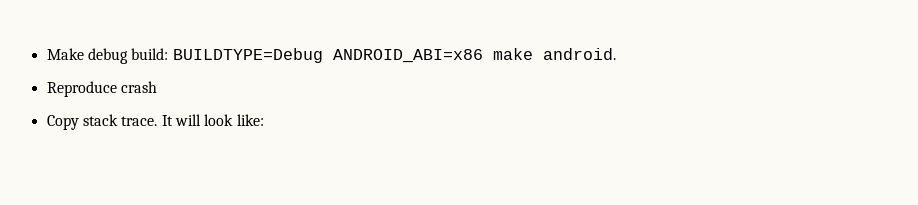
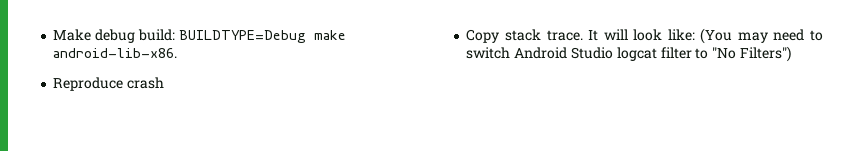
[332,48,616,63] ANDROID_ABI=x86 make android. -> [313,30,346,40] [53,48,178,58] make android-lib-x86.
(264, 120) none -> [700,28,823,44] [466,46,791,62] (You may need to switch Android Studio logcat filter to "No Filters")

